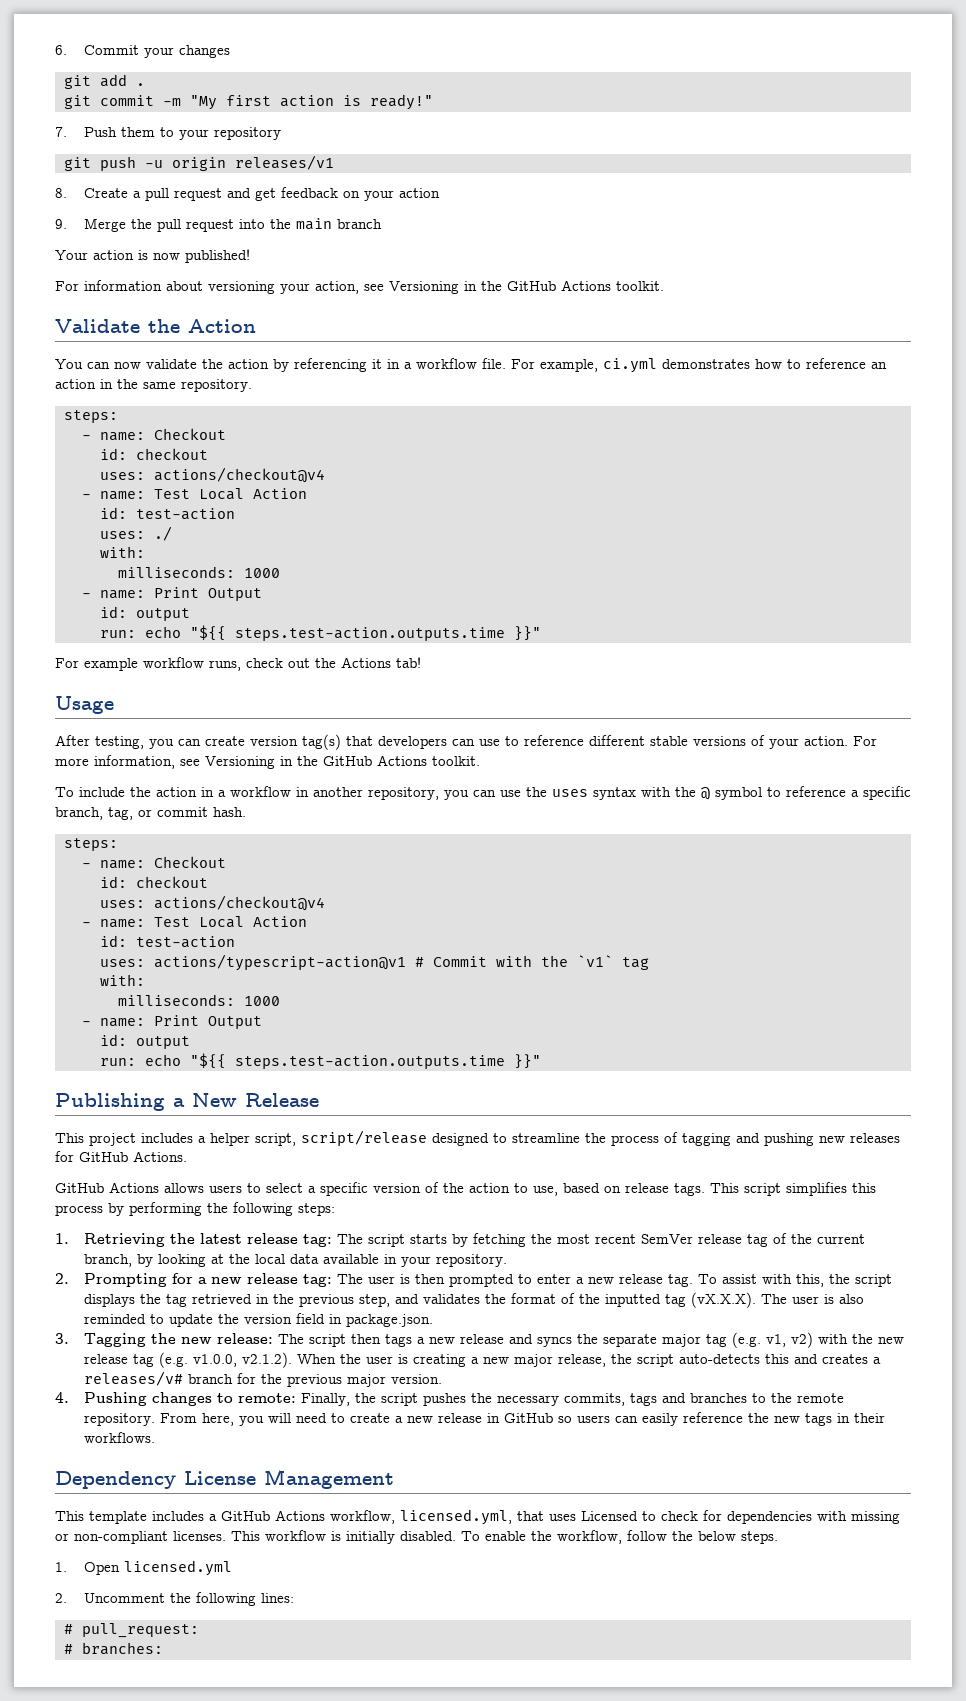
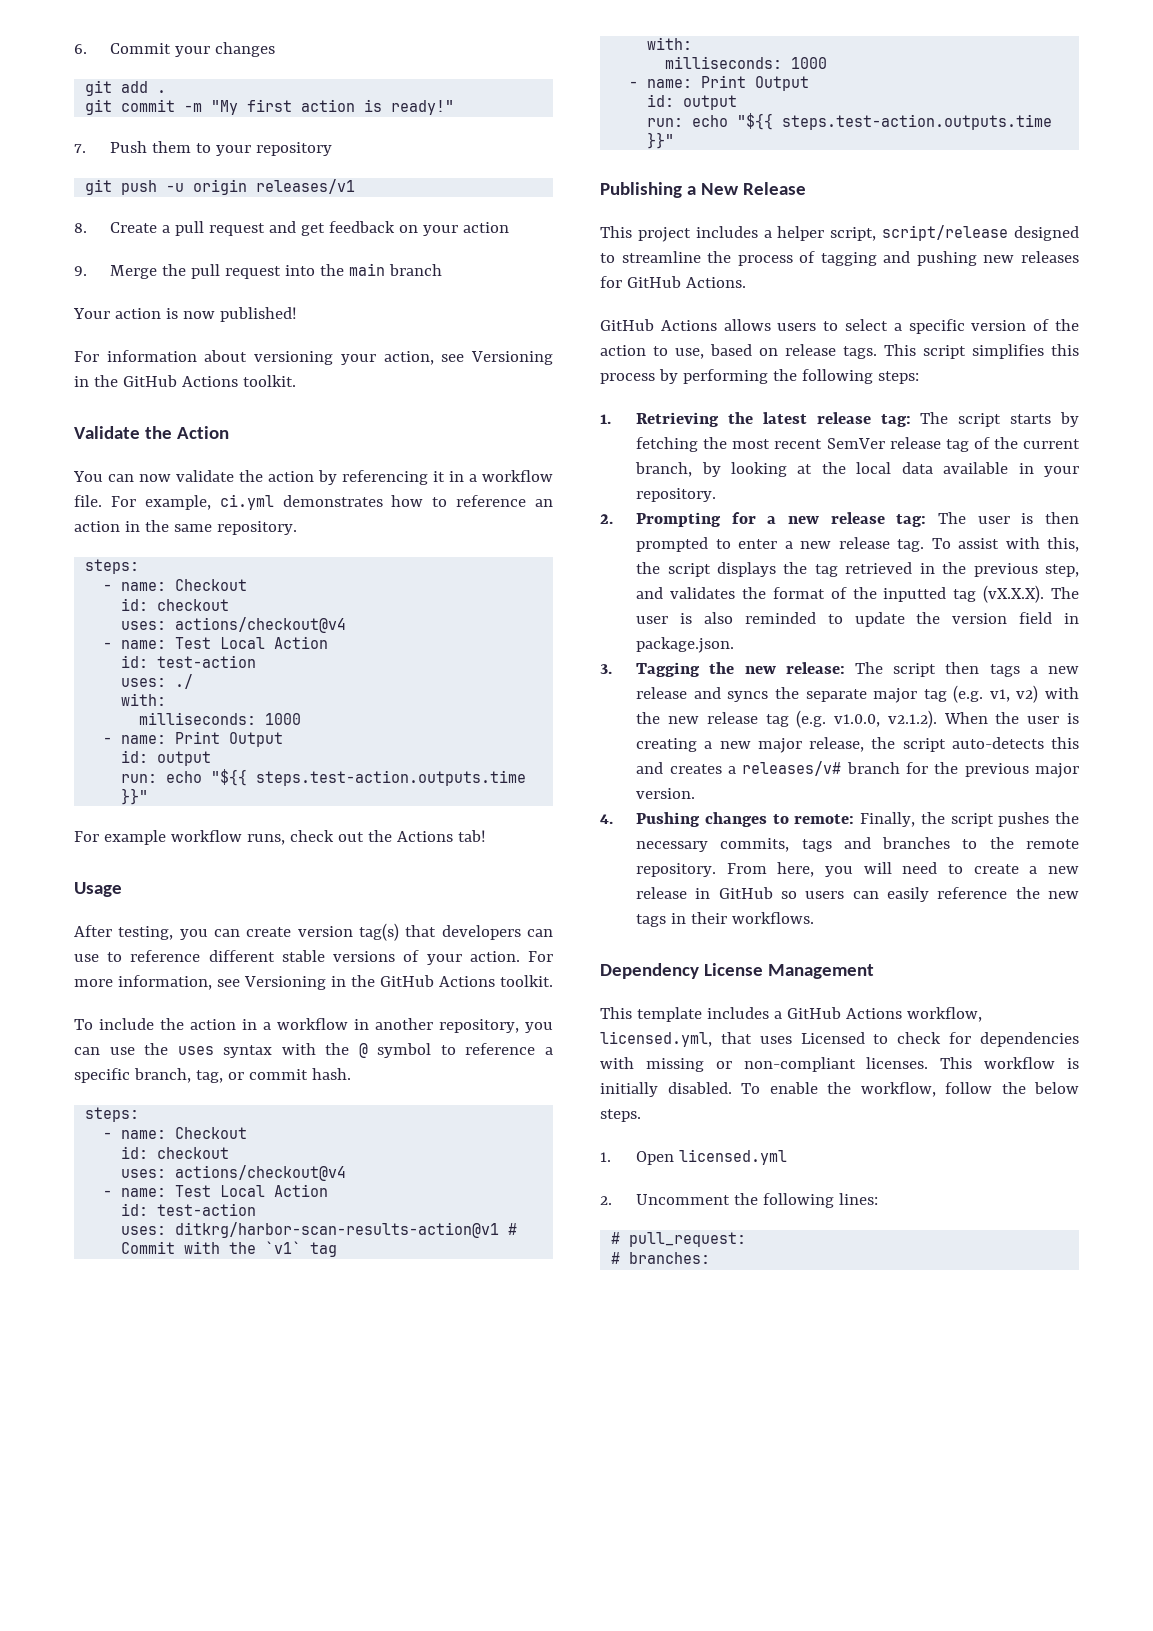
[153,954,406,971] actions/typescript-action@v1 -> [175,1222,500,1238] ditkrg/harbor-scan-results-action@v1

